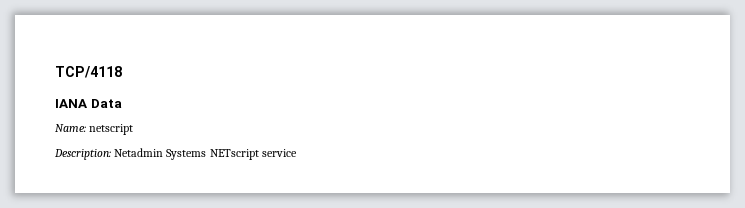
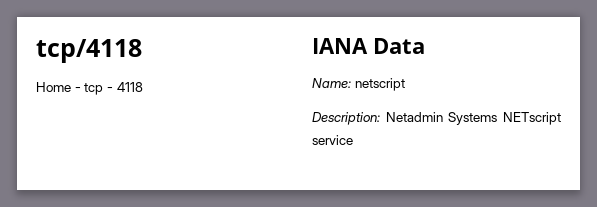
[55,66,122,78] TCP/4118 -> [36,39,142,63] [36,82,143,95] tcp/4118 // Home - tcp - 4118

